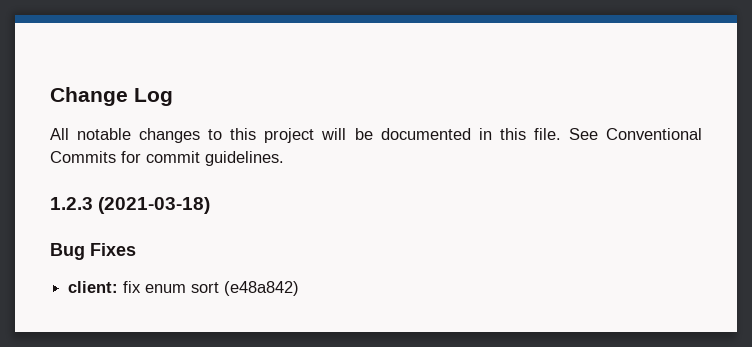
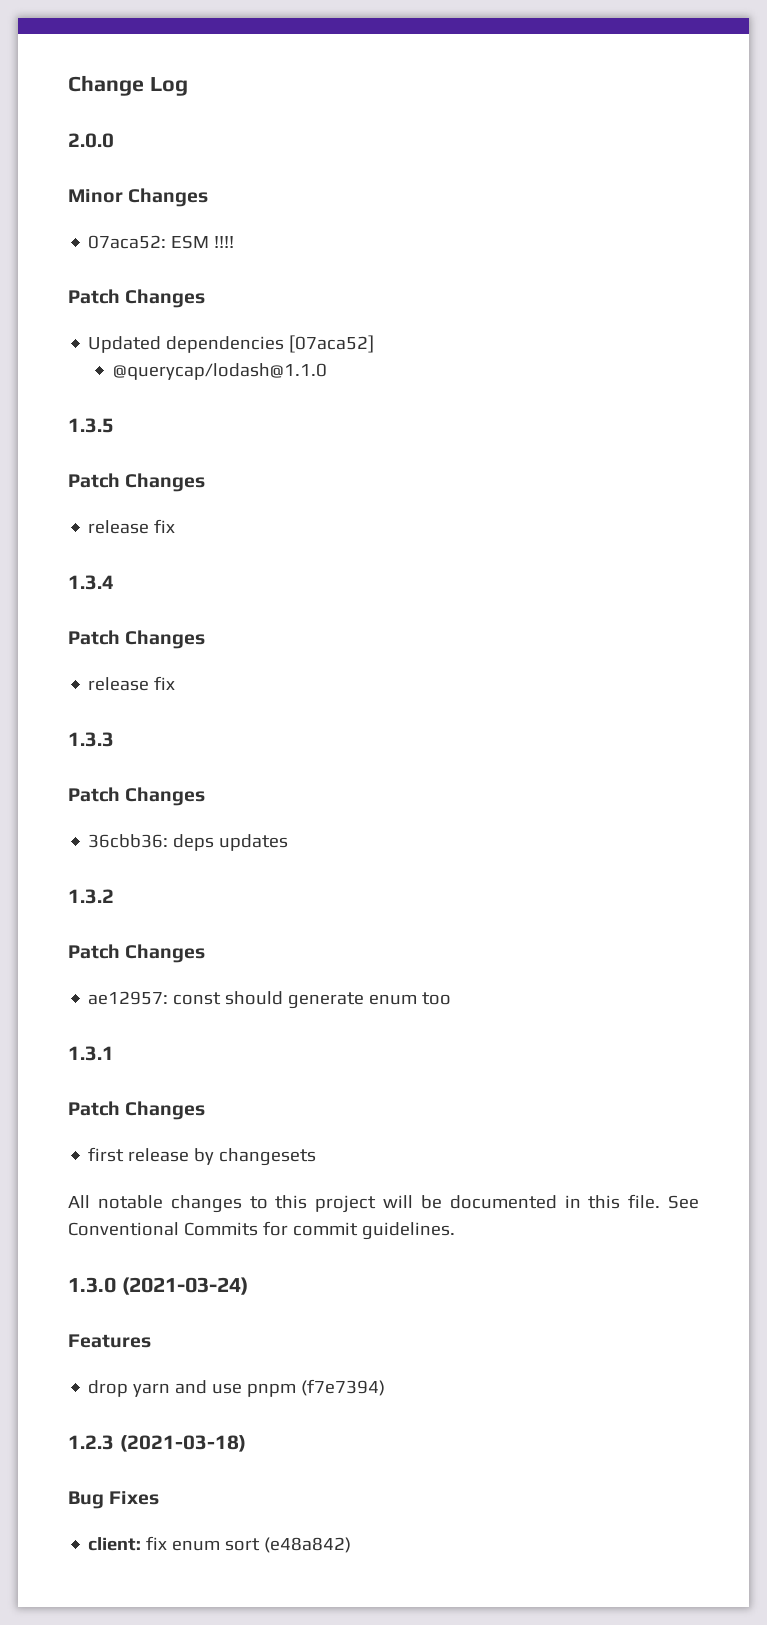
(173, 97) none -> [68,133,114,148] [68,188,209,207] [88,235,235,249] [68,289,206,308] [88,335,375,353] [112,363,327,380] [68,418,114,433] [68,473,206,492] [88,519,176,534] [68,575,114,590] [68,630,206,649] [88,676,176,691] [68,732,114,747] [68,787,206,806] [88,834,289,851] [68,889,114,904] [68,944,206,963] [88,991,452,1009] [68,1046,114,1061] [68,1101,206,1120] [88,1147,317,1166] // 2.0.0 // Minor Changes // 07aca52: ESM !!!! // Patch Changes // Updated dependencies [07aca52] // @querycap/lodash@1.1.0 // 1.3.5 // Patch Changes // release fix // 1.3.4 // Patch Changes // release fix // 1.3.3 // Patch Changes // 36cbb36: deps updates // 1.3.2 // Patch Changes // ae12957: const should generate enum too // 1.3.1 // Patch Changes // first release by changesets
(284, 158) none -> [68,1277,248,1295] [68,1334,151,1348] [88,1379,386,1397] // 1.3.0 (2021-03-24) // Features // drop yarn and use pnpm (f7e7394)

